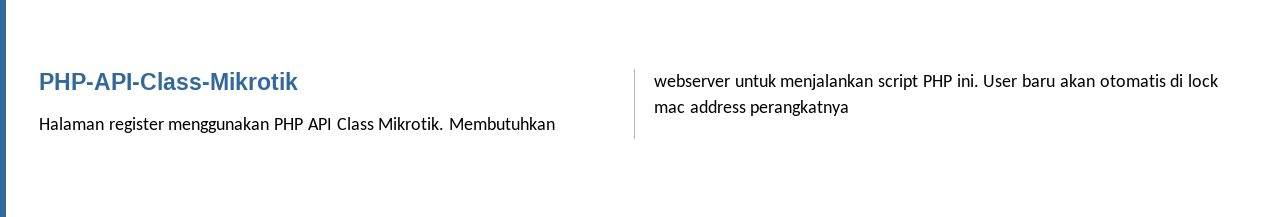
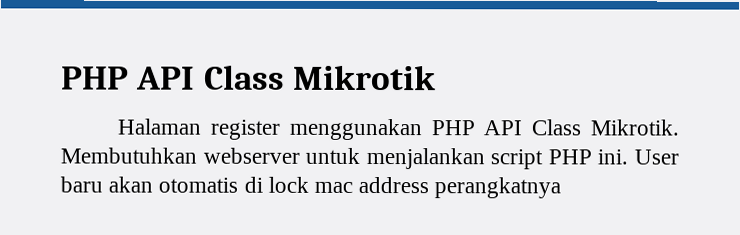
[39,72,298,90] PHP-API-Class-Mikrotik -> [61,64,436,91] PHP API Class Mikrotik

